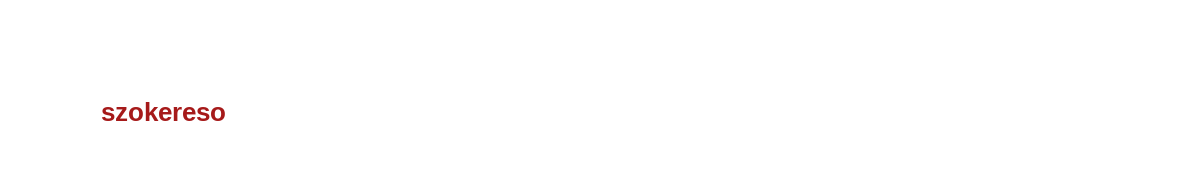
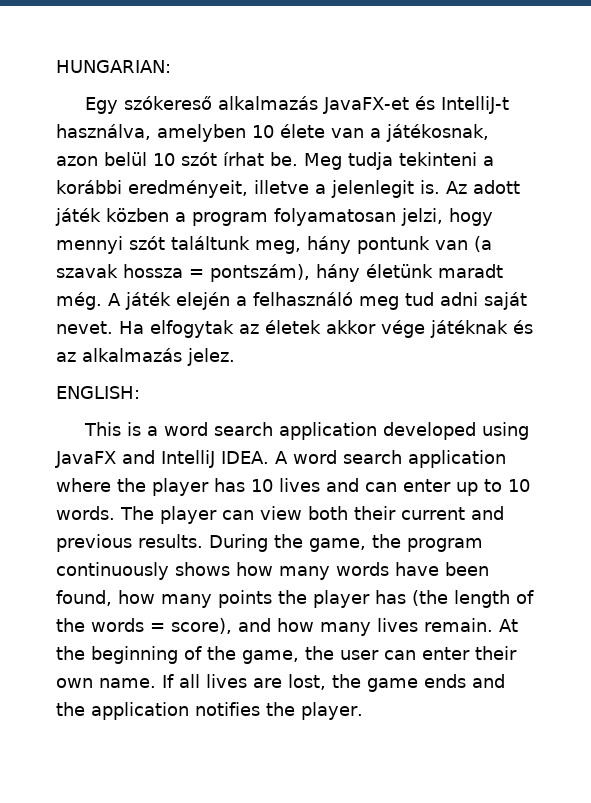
[101,102,226,121] szokereso -> [56,60,171,73] [84,96,509,114] [56,124,489,142] [56,152,494,170] [56,180,520,198] [55,208,493,226] [56,236,492,254] [56,264,503,282] [56,292,527,310] [56,320,533,338] [56,348,235,366] [56,386,140,399] [83,422,529,440] [55,450,506,468] [56,478,530,496] [56,506,504,524] [56,534,483,552] [56,562,489,580] [56,590,534,608] [56,618,518,636] [56,646,517,664] [56,674,505,692] [56,702,363,720] HUNGARIAN: // Egy szókereső alkalmazás JavaFX-et és IntelliJ-t használva, amelyben 10 élete van a játékosnak, azon belül 10 szót írhat be. Meg tudja tekinteni a korábbi eredményeit, illetve a jelenlegit is. Az adott játék közben a program folyamatosan jelzi, hogy mennyi szót találtunk meg, hány pontunk van (a szavak hossza = pontszám), hány életünk maradt még. A játék elején a felhasználó meg tud adni saját nevet. Ha elfogytak az életek akkor vége játéknak és az alkalmazás jelez. // ENGLISH: // This is a word search application developed using JavaFX and IntelliJ IDEA. A word search application where the player has 10 lives and can enter up to 10 words. The player can view both their current and previous results. During the game, the program continuously shows how many words have been found, how many points the player has (the length of the words = score), and how many lives remain. At the beginning of the game, the user can enter their own name. If all lives are lost, the game ends and the application notifies the player.

